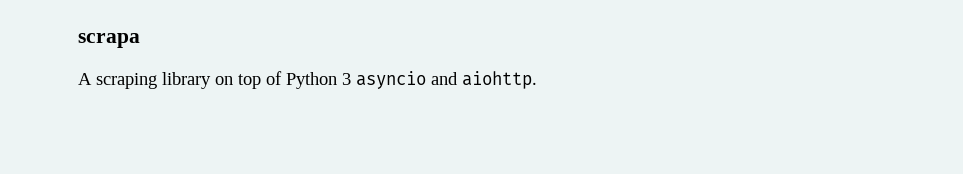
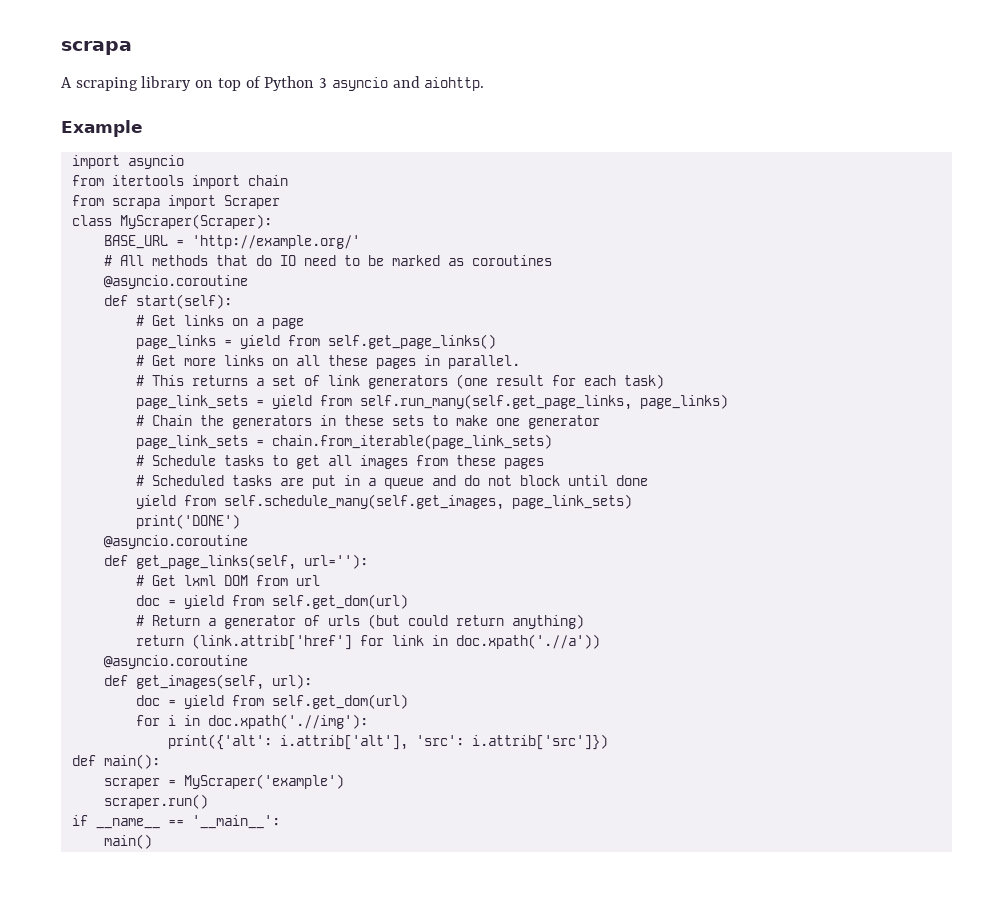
(537, 80) none -> [61,120,143,137] [71,155,184,169] [71,175,288,189] [71,195,280,209] [71,214,272,229] [103,235,360,249] [103,255,552,266] [103,275,248,289] [103,294,232,309] [135,315,304,329] [135,334,496,349] [135,355,520,369] [135,374,664,389] [135,394,728,410] [135,415,600,429] [135,434,552,449] [135,455,544,469] [135,475,648,489] [135,494,632,510] [135,514,240,529] [103,535,248,549] [103,554,368,570] [135,575,320,586] [135,594,408,609] [135,614,584,629] [135,634,600,650] [103,655,248,669] [103,674,312,690] [135,694,408,709] [135,714,368,729] [167,734,608,750] [71,754,160,769] [103,774,344,789] [103,794,208,809] [71,815,280,829] [103,834,152,849] // Example // import asyncio // from itertools import chain // from scrapa import Scraper // class MyScraper(Scraper): // BASE_URL = 'http://example.org/' // # All methods that do IO need to be marked as coroutines // @asyncio.coroutine // def start(self): // # Get links on a page // page_links = yield from self.get_page_links() // # Get more links on all these pages in parallel. // # This returns a set of link generators (one result for each task) // page_link_sets = yield from self.run_many(self.get_page_links, page_links) // # Chain the generators in these sets to make one generator // page_link_sets = chain.from_iterable(page_link_sets) // # Schedule tasks to get all images from these pages // # Scheduled tasks are put in a queue and do not block until done // yield from self.schedule_many(self.get_images, page_link_sets) // print('DONE') // @asyncio.coroutine // def get_page_links(self, url=''): // # Get lxml DOM from url // doc = yield from self.get_dom(url) // # Return a generator of urls (but could return anything) // return (link.attrib['href'] for link in doc.xpath('.//a')) // @asyncio.coroutine // def get_images(self, url): // doc = yield from self.get_dom(url) // for i in doc.xpath('.//img'): // print({'alt': i.attrib['alt'], 'src': i.attrib['src']}) // def main(): // scraper = MyScraper('example') // scraper.run() // if __name__ == '__main__': // main()

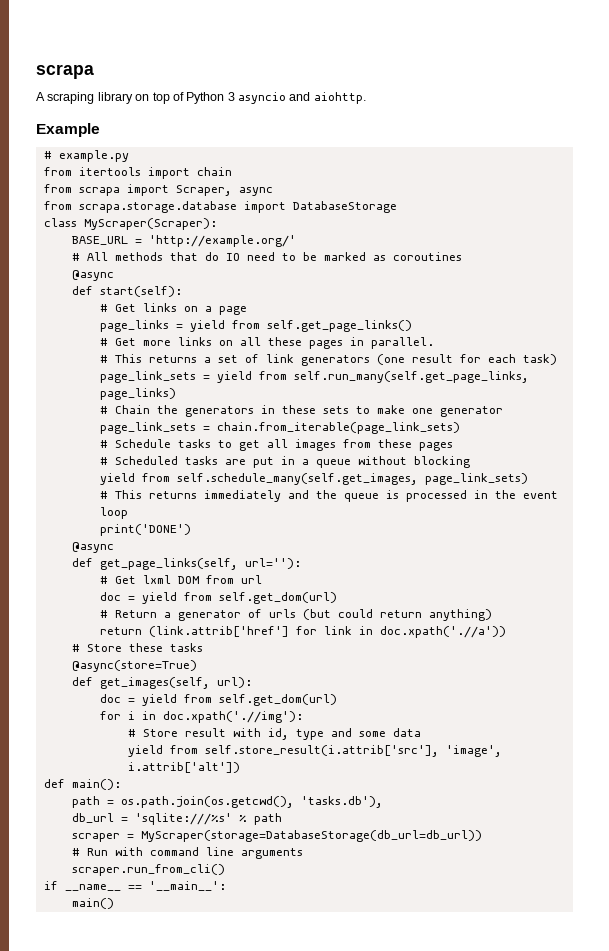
[71,155,184,169] import asyncio -> [43,150,129,162] # example.py
[223,195,280,209] Scraper -> [175,185,273,196] [43,201,397,213] Scraper, async // from scrapa.storage.database import DatabaseStorage
[103,275,248,289] @asyncio.coroutine -> [71,270,114,281] @async
[431,475,648,486] [135,494,632,510] and do not block until done // yield from self.schedule_many(self.get_images, page_link_sets) -> [357,456,470,468] [99,473,528,485] [99,490,558,502] [99,507,128,519] without blocking // yield from self.schedule_many(self.get_images, page_link_sets) // # This returns immediately and the queue is processed in the event loop
[103,535,248,549] @asyncio.coroutine -> [71,542,114,553] @async
[103,655,248,669] @asyncio.coroutine -> [71,643,203,652] [71,660,197,672] # Store these tasks // @async(store=True)
[167,734,608,750] [71,754,160,769] [103,774,344,789] [103,794,208,809] print({'alt': i.attrib['alt'], 'src': i.attrib['src']}) // def main(): // scraper = MyScraper('example') // scraper.run() -> [127,728,421,740] [127,745,502,757] [127,762,240,773] [43,779,121,790] [71,796,383,808] [71,813,282,825] [71,830,482,842] [71,847,303,859] [71,864,225,876] # Store result with id, type and some data // yield from self.store_result(i.attrib['src'], 'image', i.attrib['alt']) // def main(): // path = os.path.join(os.getcwd(), 'tasks.db'), // db_url = 'sqlite:///%s' % path // scraper = MyScraper(storage=DatabaseStorage(db_url=db_url)) // # Run with command line arguments // scraper.run_from_cli()

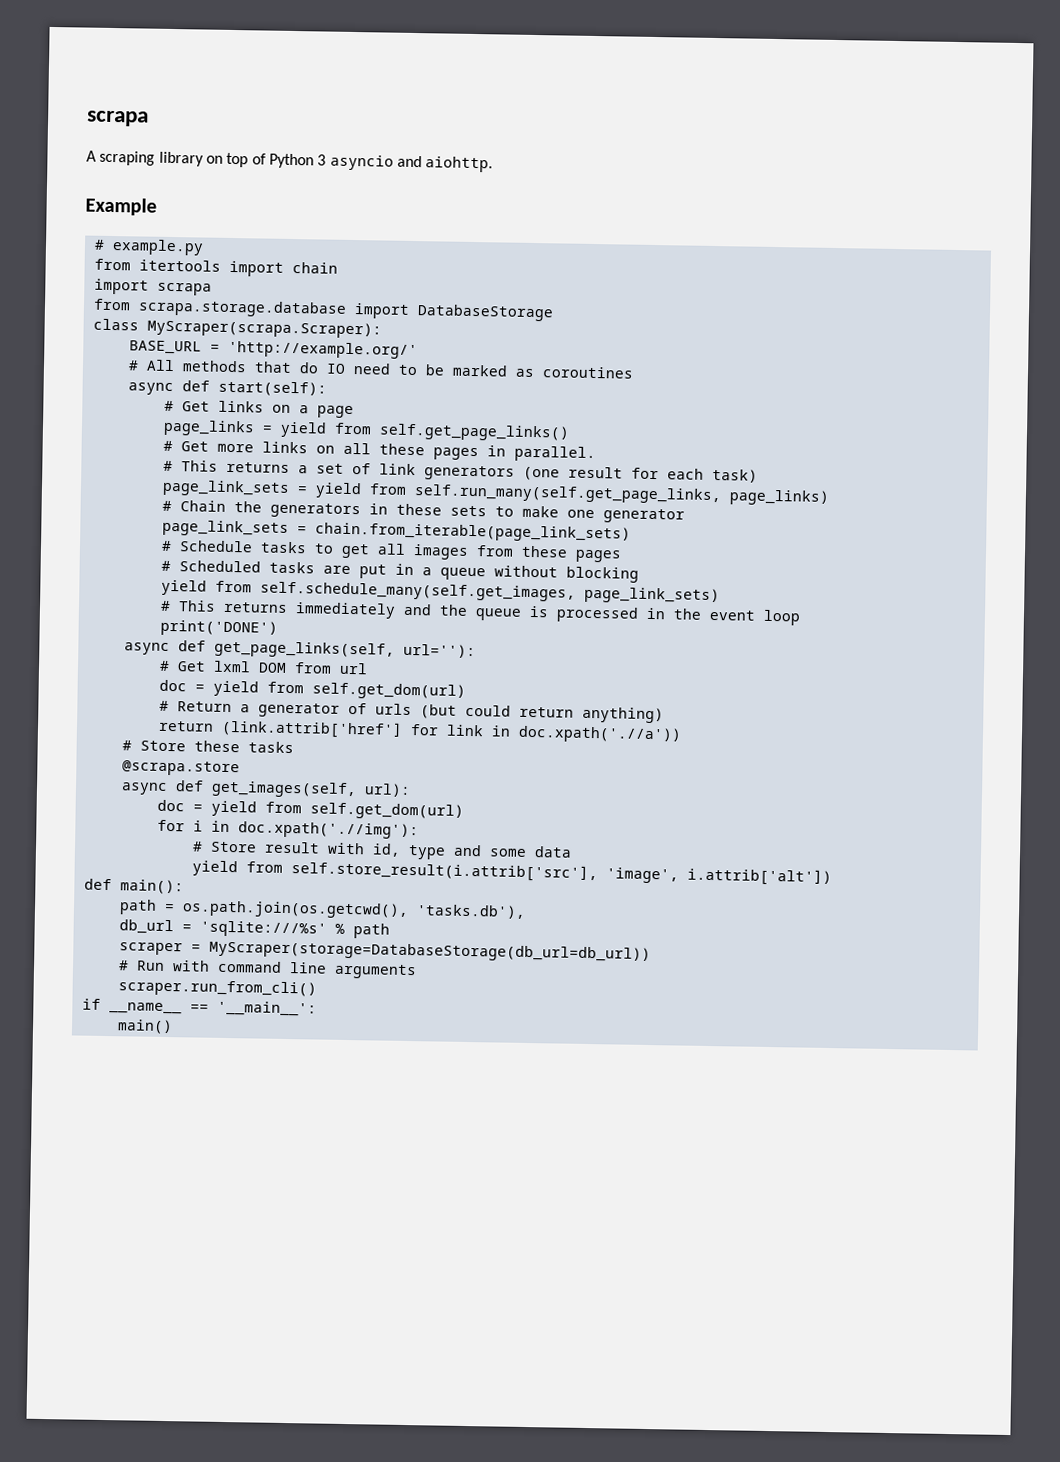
[43,184,273,196] from scrapa import Scraper, async -> [93,278,212,296] import scrapa
[83,218,217,230] MyScraper(Scraper): -> [146,319,382,339] MyScraper(scrapa.Scraper):
[71,270,114,281] @async // -> [127,382,174,396] async
[71,542,114,553] @async // -> [123,642,170,656] async
[71,660,197,672] @async(store=True) // -> [121,760,240,777] [120,782,168,795] @scrapa.store // async

